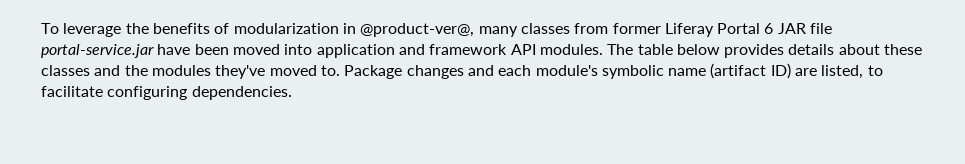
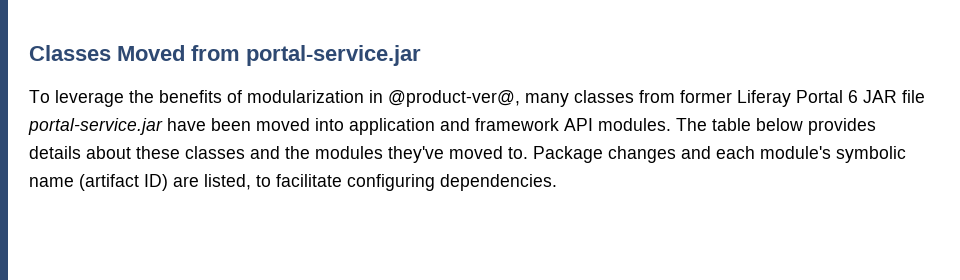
(41, 28) none -> [29,45,421,66] Classes Moved from portal-service.jar //

